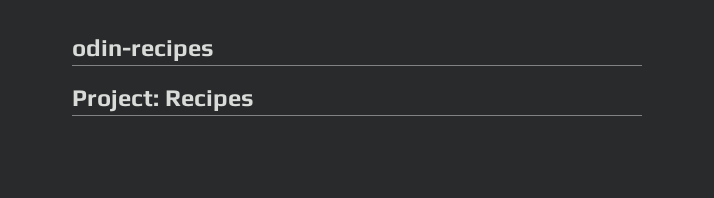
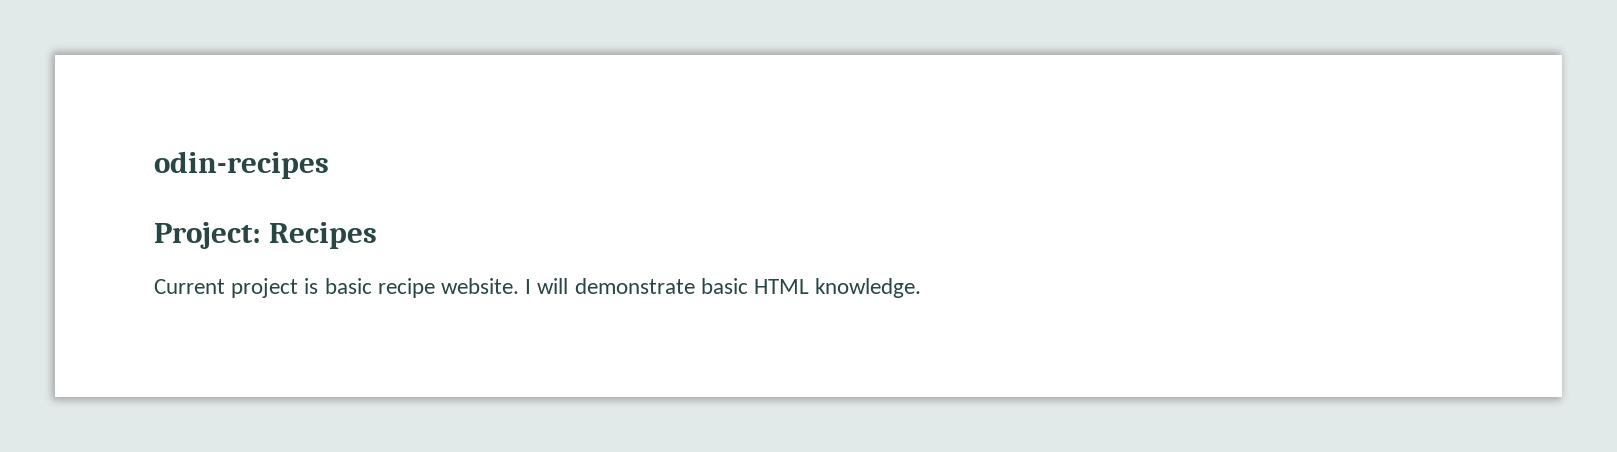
(255, 100) none -> [154,278,922,298] // Current project is basic recipe website. I will demonstrate basic HTML knowledge.

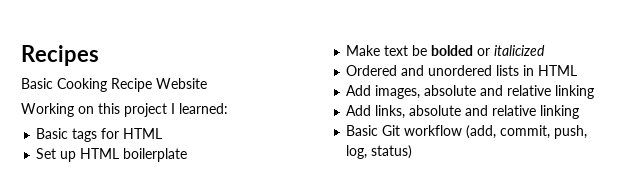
[154,151,329,179] [154,222,261,249] odin-recipes // Project: -> (21, 55) none
[154,278,922,298] Current project is basic recipe website. I will demonstrate basic HTML knowledge. -> [21,78,207,92] [21,103,228,117] [36,128,163,142] [36,148,188,162] [346,45,546,56] [346,65,578,76] [346,85,595,99] [346,105,580,119] [346,125,588,139] [346,145,413,159] Basic Cooking Recipe Website // Working on this project I learned: // Basic tags for HTML // Set up HTML boilerplate // Make text be bolded or italicized // Ordered and unordered lists in HTML // Add images, absolute and relative linking // Add links, absolute and relative linking // Basic Git workflow (add, commit, push, log, status)

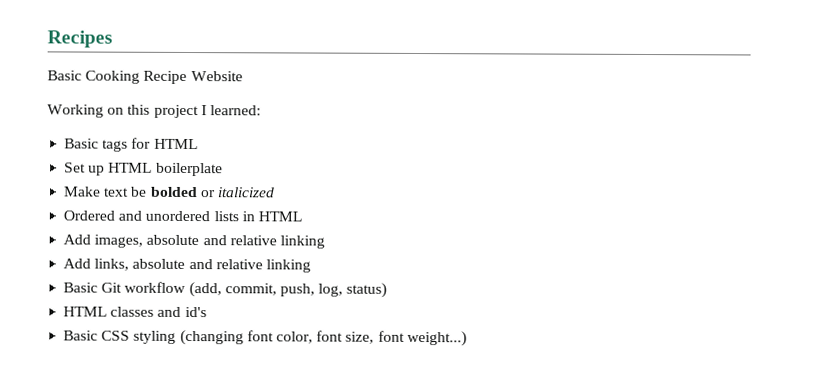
(413, 152) none -> [63,306,207,318] [63,329,467,347] // HTML classes and id's // Basic CSS styling (changing font color, font size, font weight...)

